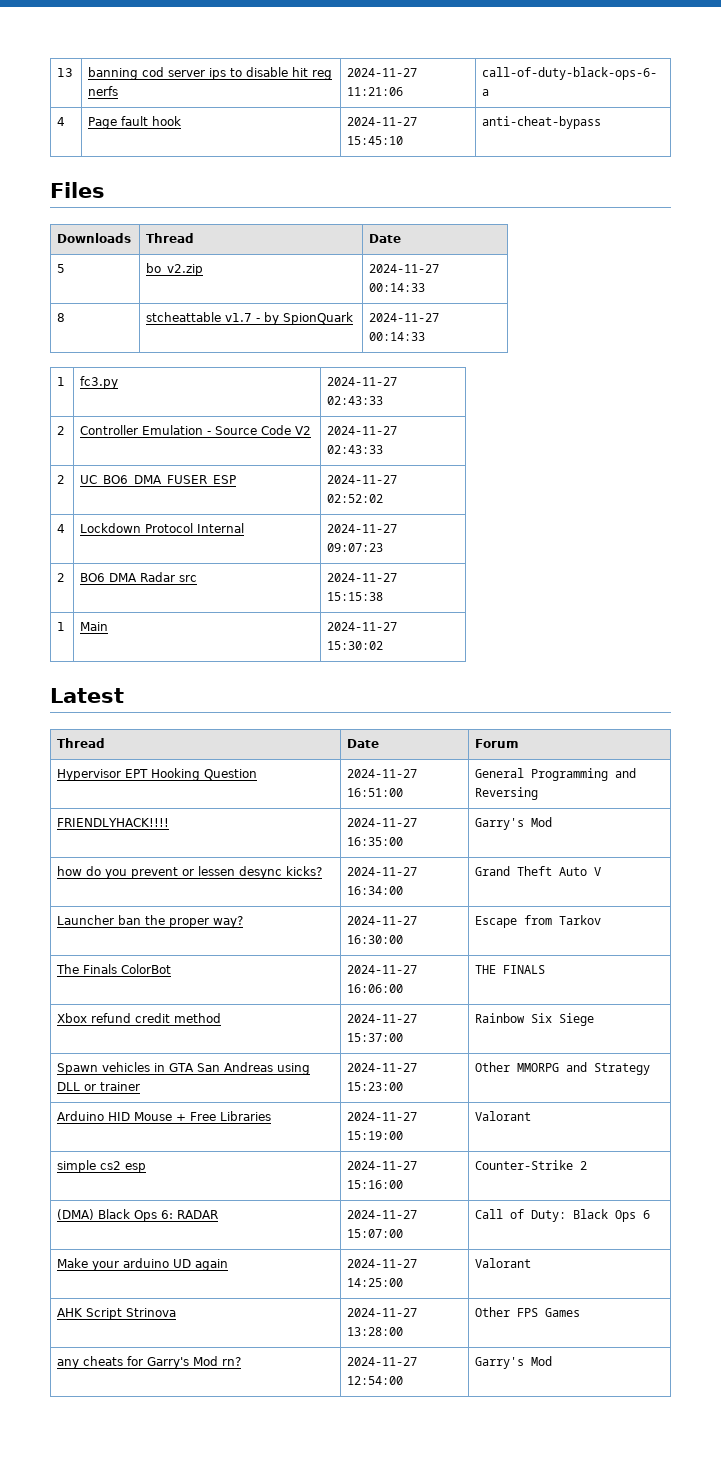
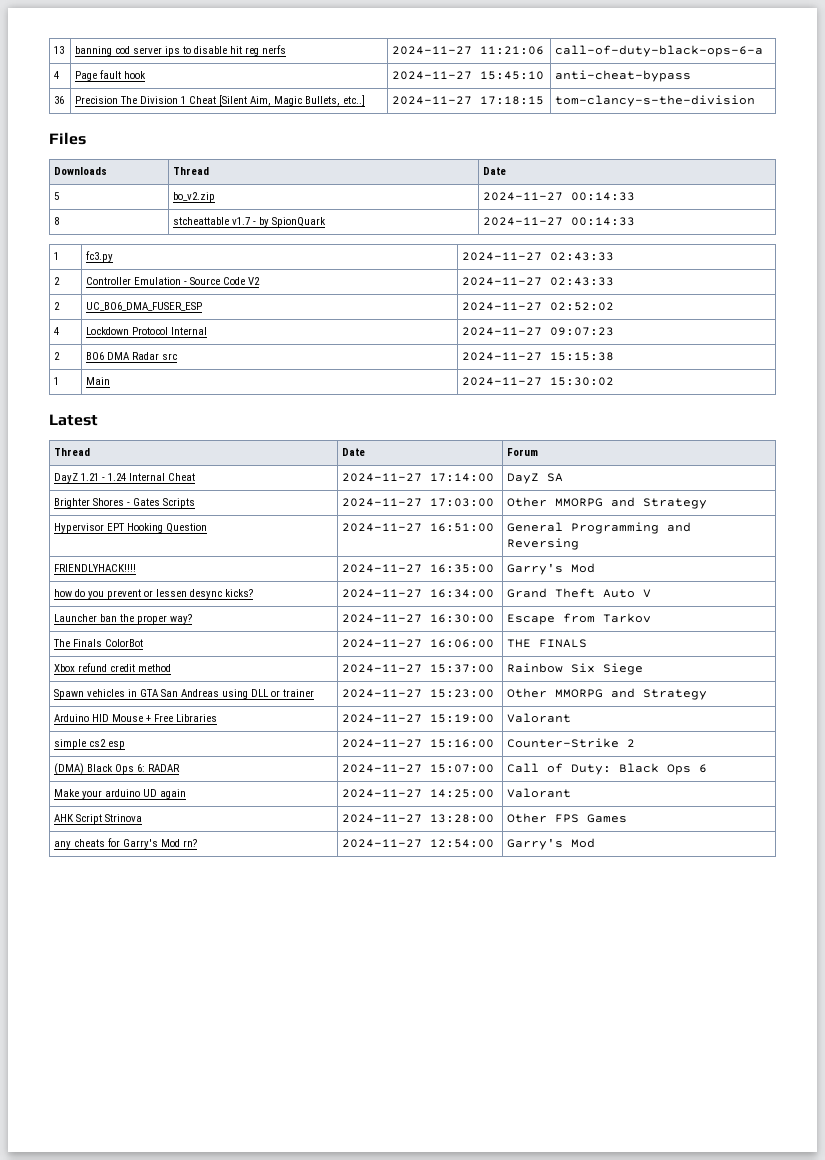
(602, 122) none -> [54,96,65,104] [75,95,366,106] [392,96,545,105] [555,95,756,107] // 36 | Precision The Division 1 Cheat [Silent Aim, Magic Bullets, etc..] | 2024-11-27 17:18:15 | tom-clancy-s-the-division
(520, 743) none -> [54,473,196,483] [342,473,495,482] [507,473,564,484] [54,498,196,508] [342,498,495,507] [507,497,708,509] // DayZ 1.21 - 1.24 Internal Cheat | 2024-11-27 17:14:00 | DayZ SA // Brighter Shores - Gates Scripts | 2024-11-27 17:03:00 | Other MMORPG and Strategy

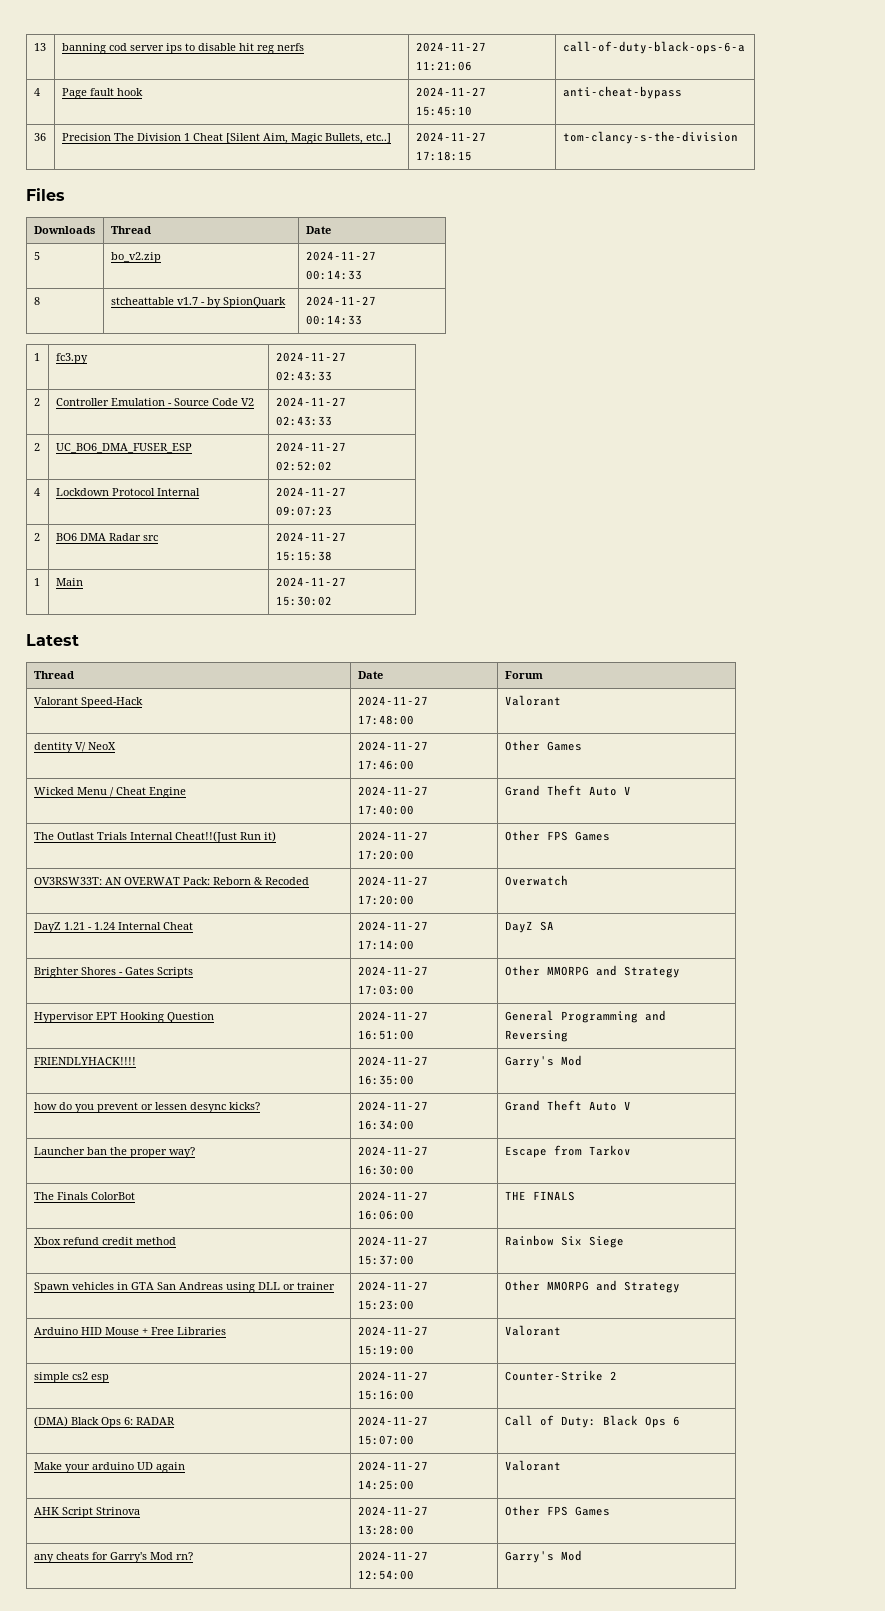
(539, 452) none -> [33,697,143,708] [357,696,428,706] [357,715,414,725] [504,695,561,706] [33,742,116,753] [357,741,428,751] [357,760,414,770] [504,740,582,751] [33,787,186,798] [357,786,428,796] [357,805,414,815] [504,785,631,796] [33,831,276,843] [357,831,428,841] [357,850,414,860] [504,830,610,841] [33,877,309,885] [357,876,428,886] [357,895,414,905] [504,875,568,886] // Valorant Speed-Hack | 2024-11-27 17:48:00 | Valorant // dentity V/ NeoX | 2024-11-27 17:46:00 | Other Games // Wicked Menu / Cheat Engine | 2024-11-27 17:40:00 | Grand Theft Auto V // The Outlast Trials Internal Cheat!!(Just Run it) | 2024-11-27 17:20:00 | Other FPS Games // OV3RSW33T: AN OVERWAT Pack: Reborn & Recoded | 2024-11-27 17:20:00 | Overwatch

